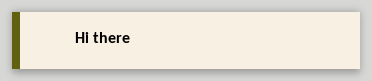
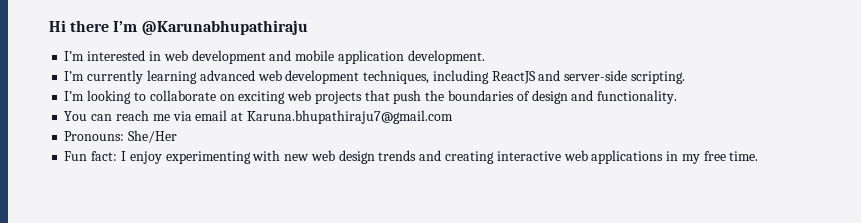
(131, 37) none -> [113,20,308,35] [64,50,485,64] [64,70,685,84] [64,90,678,104] [64,110,453,124] [64,130,178,143] [64,150,759,164] I’m @Karunabhupathiraju // I’m interested in web development and mobile application development. // I’m currently learning advanced web development techniques, including ReactJS and server-side scripting. // I’m looking to collaborate on exciting web projects that push the boundaries of design and functionality. // You can reach me via email at Karuna.bhupathiraju7@gmail.com // Pronouns: She/Her // Fun fact: I enjoy experimenting with new web design trends and creating interactive web applications in my free time.

